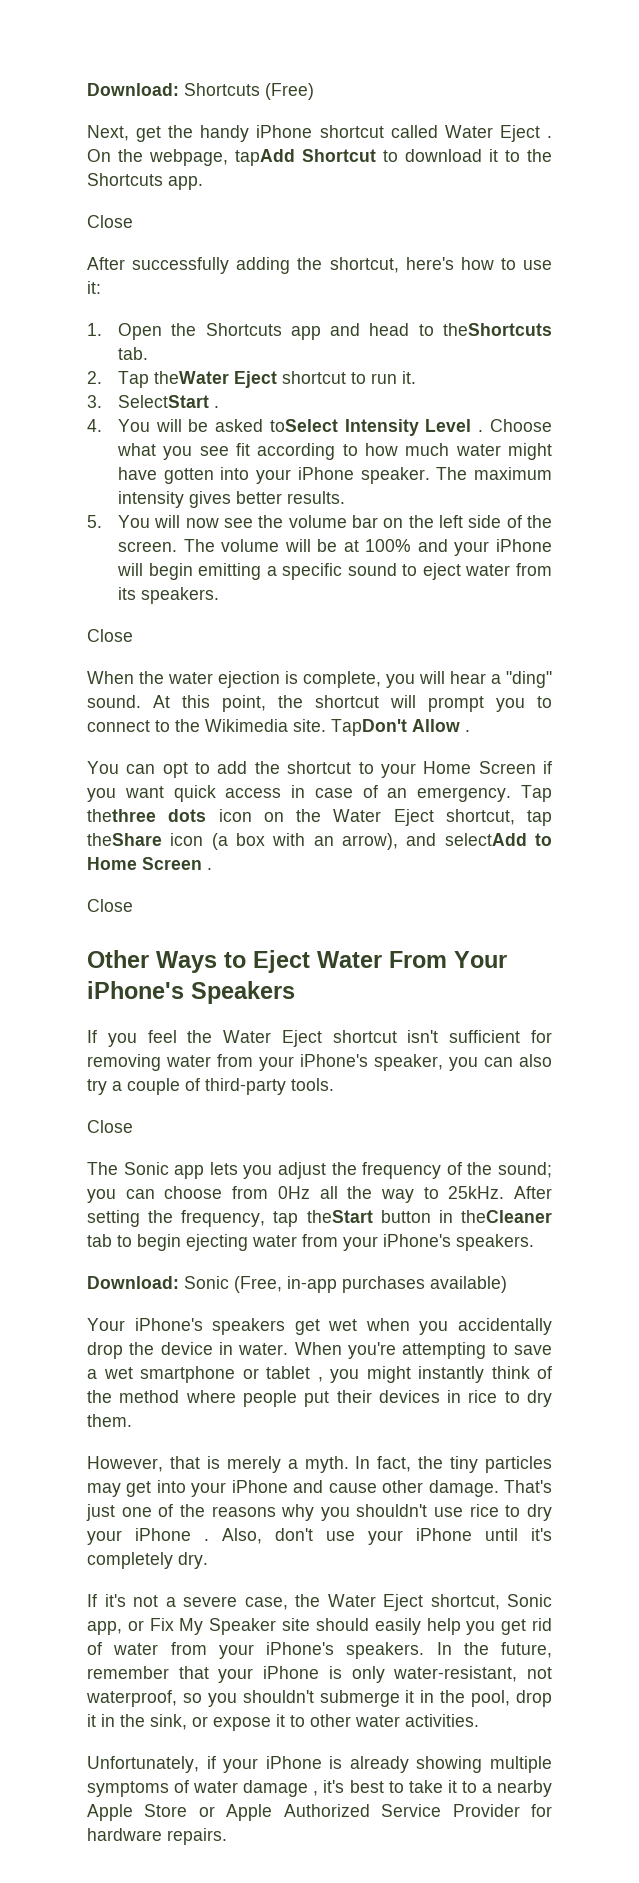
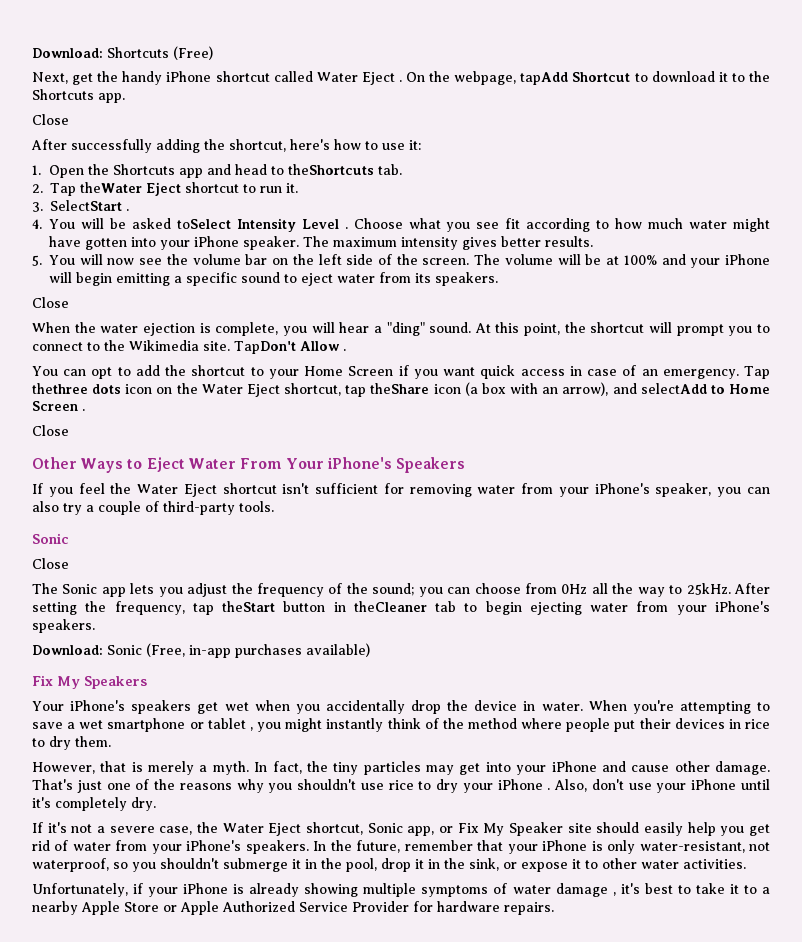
(334, 1084) none -> [32,533,69,544] // Sonic
(507, 1284) none -> [32,675,147,689] // Fix My Speakers

